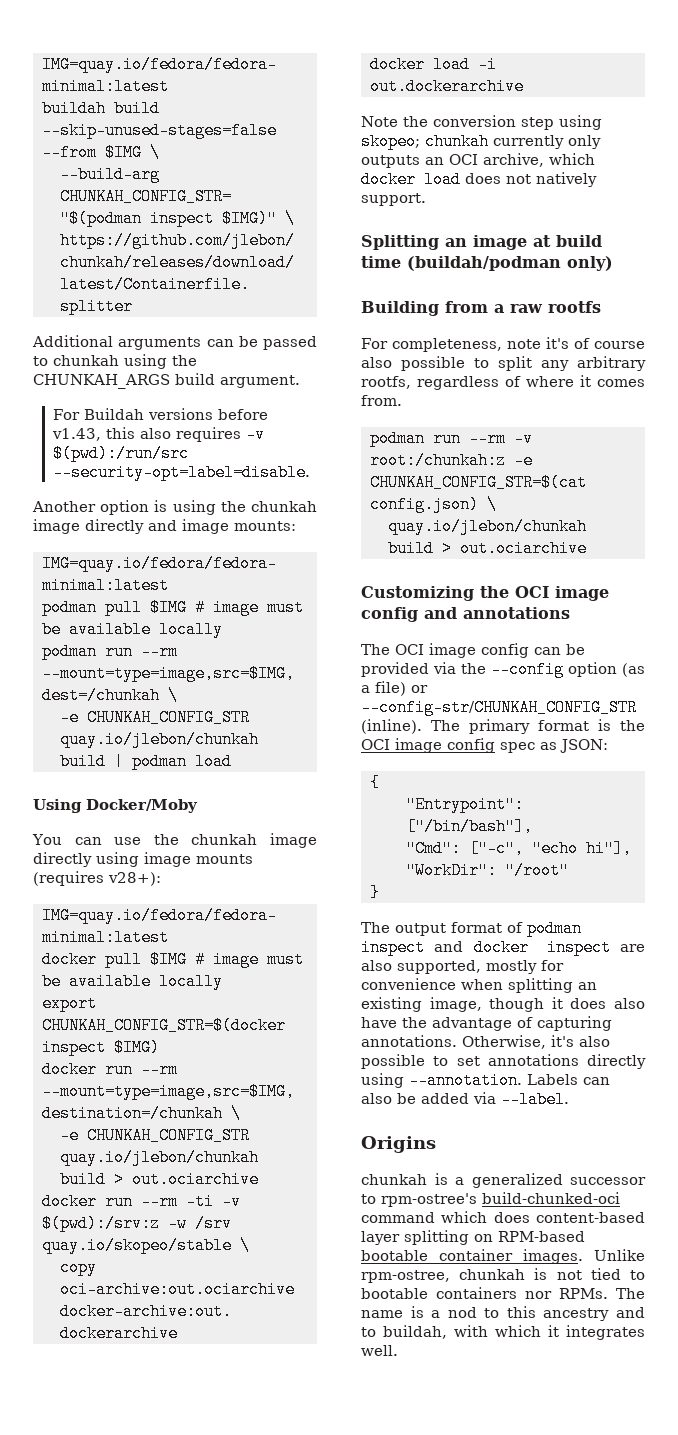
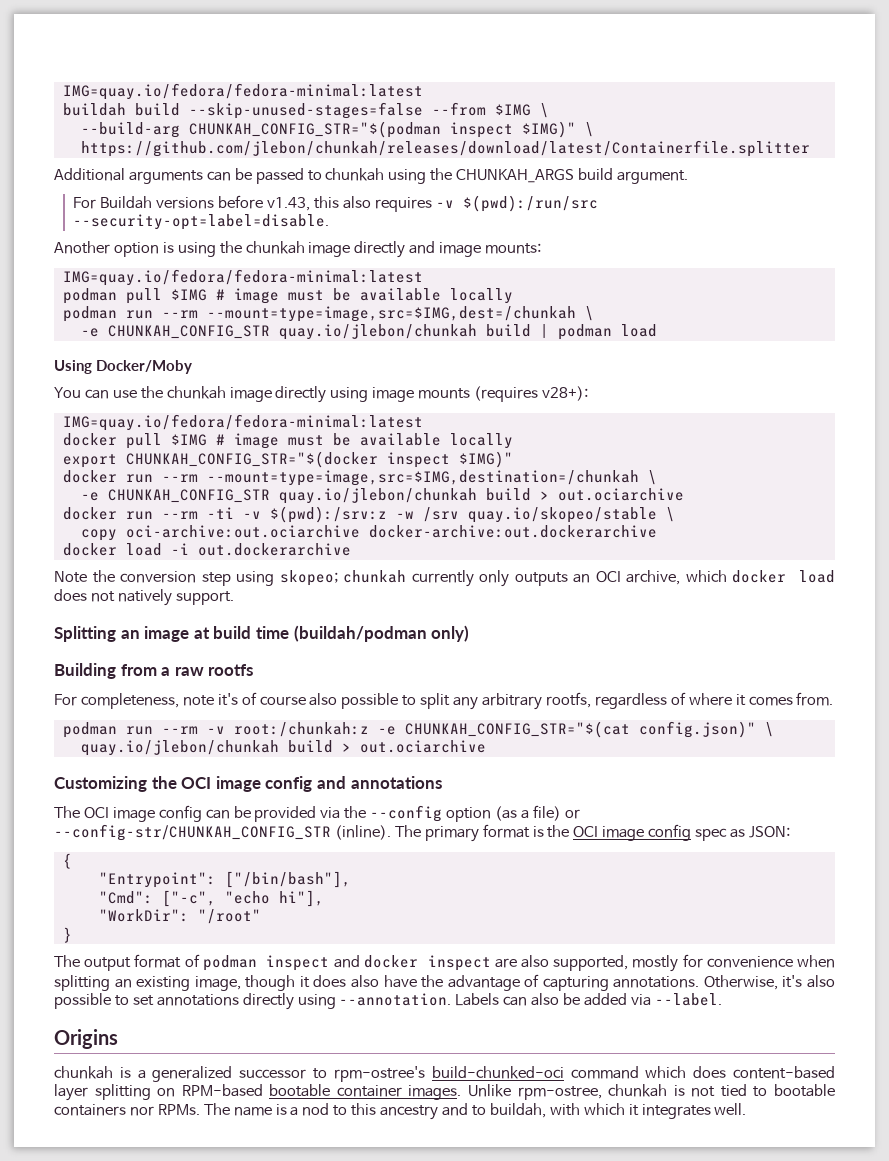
[42,1017,286,1034] [42,1039,160,1056] CHUNKAH_CONFIG_STR=$(docker inspect $IMG) -> [125,451,513,468] CHUNKAH_CONFIG_STR="$(docker inspect $IMG)"
[370,474,587,491] [370,496,479,513] CHUNKAH_CONFIG_STR=$(cat config.json) -> [404,721,756,738] CHUNKAH_CONFIG_STR="$(cat config.json)"

